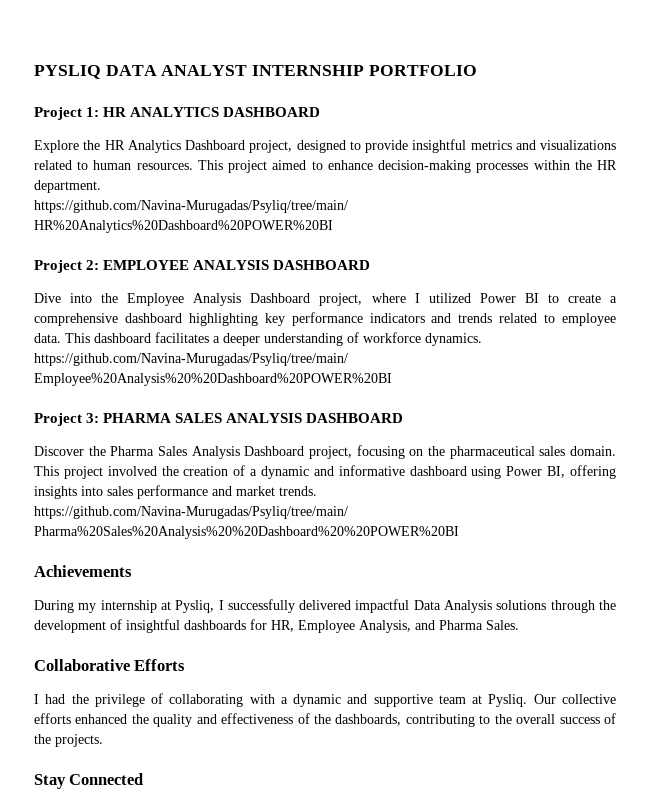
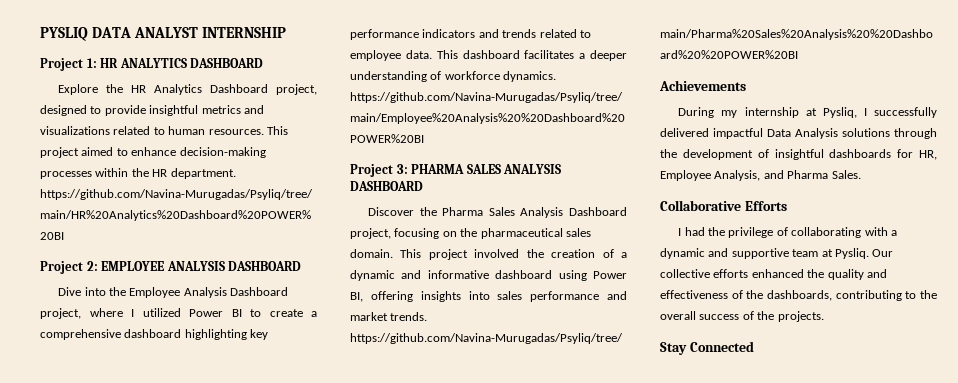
[368,65,477,76] PORTFOLIO -> (287, 32) none

